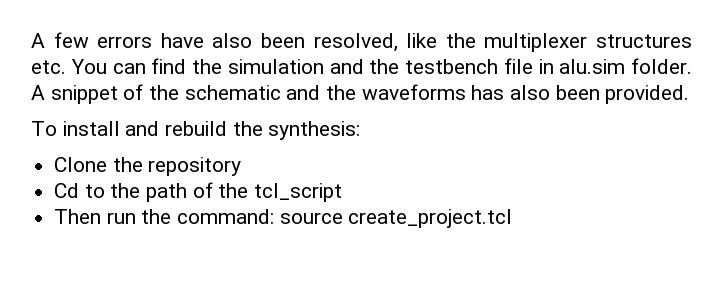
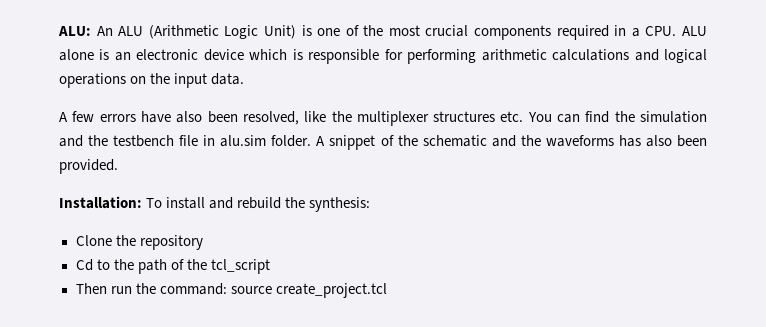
(31, 40) none -> [58,25,707,40] [59,49,707,64] [59,73,245,88] ALU: An ALU (Arithmetic Logic Unit) is one of the most crucial components required in a CPU. ALU alone is an electronic device which is responsible for performing arithmetic calculations and logical operations on the input data. //
(690, 94) none -> [59,196,142,209] Installation:

